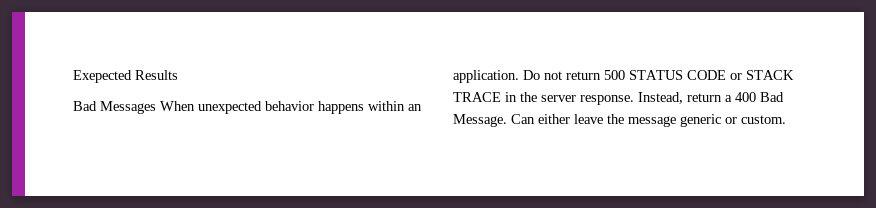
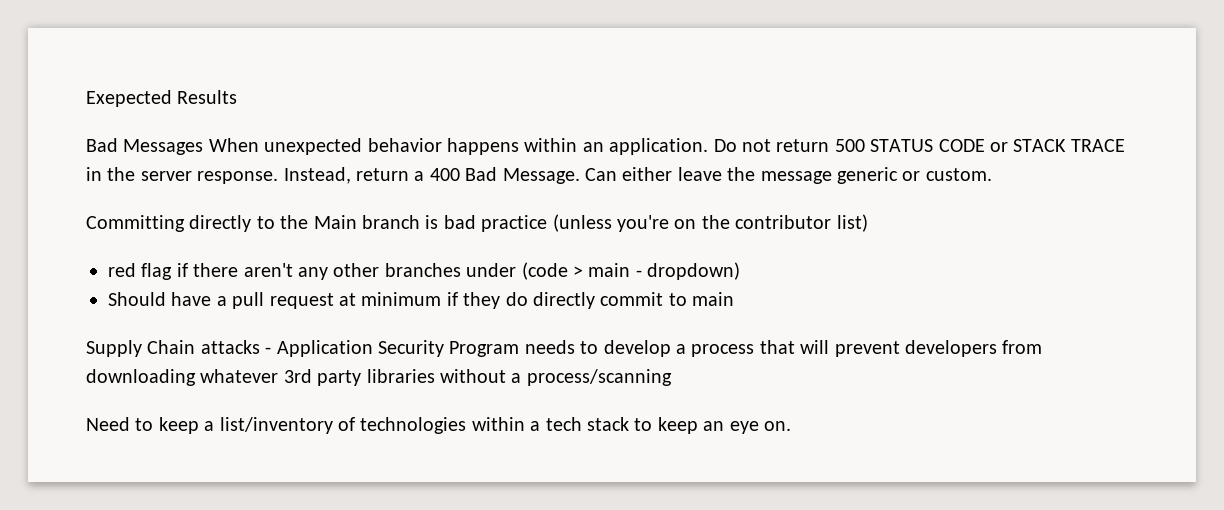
(786, 119) none -> [86,214,868,232] [108,262,741,280] [108,292,735,309] [86,340,1043,357] [86,369,672,386] [86,417,791,434] // Committing directly to the Main branch is bad practice (unless you're on the contributor list) // red flag if there aren't any other branches under (code > main - dropdown) // Should have a pull request at minimum if they do directly commit to main // Supply Chain attacks - Application Security Program needs to develop a process that will prevent developers from downloading whatever 3rd party libraries without a process/scanning // Need to keep a list/inventory of technologies within a tech stack to keep an eye on.

